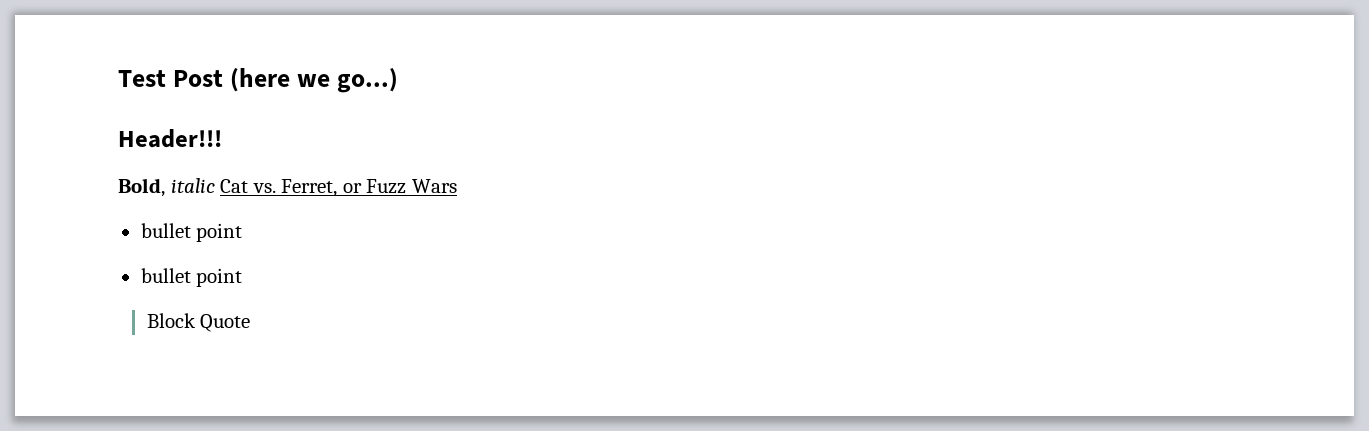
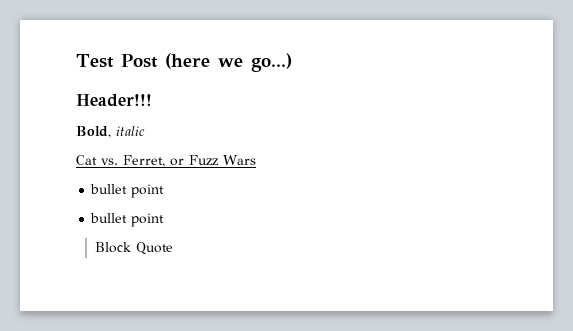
(215, 185) none -> (145, 131) //

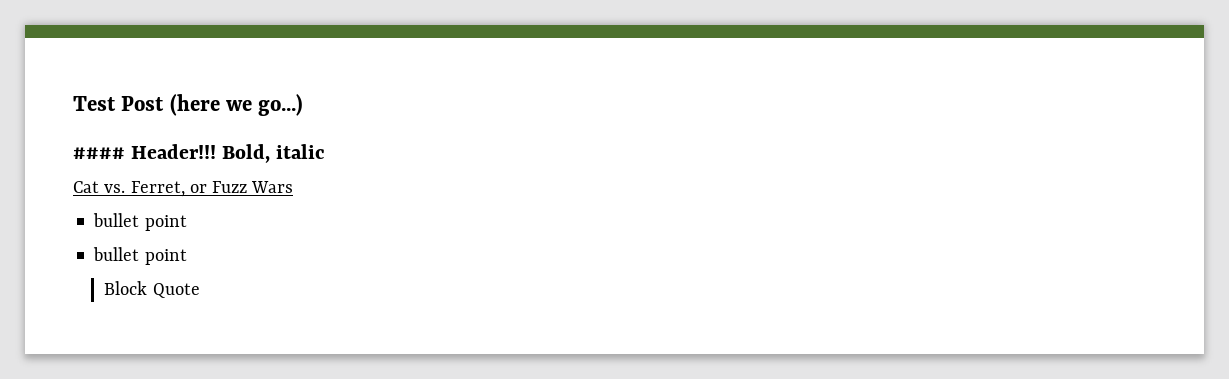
(292, 62) none -> [73,147,125,159] ####
(152, 100) // -> (217, 151) none

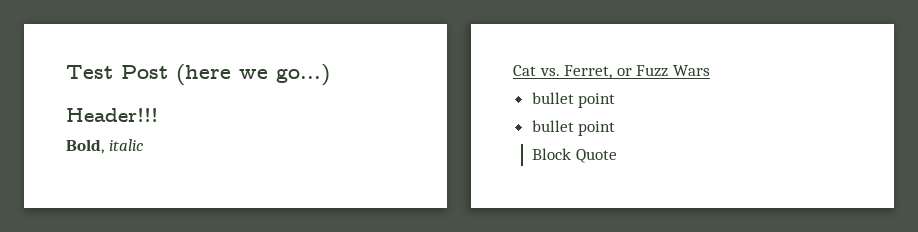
[73,147,125,159] #### -> (330, 75) none
(217, 151) none -> (158, 115) //

